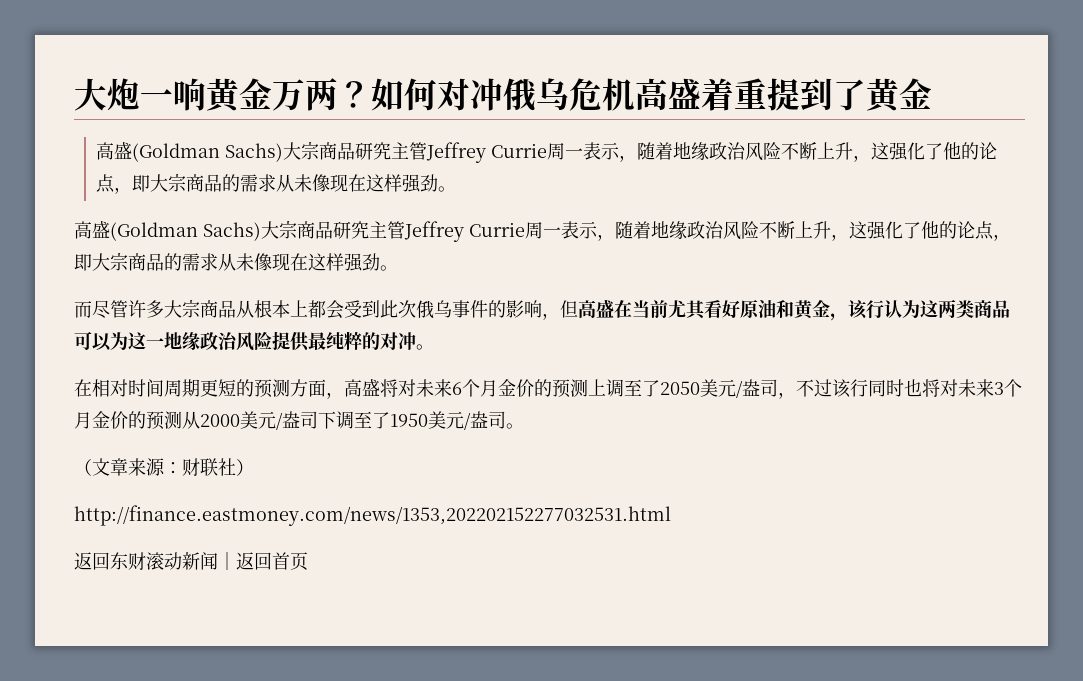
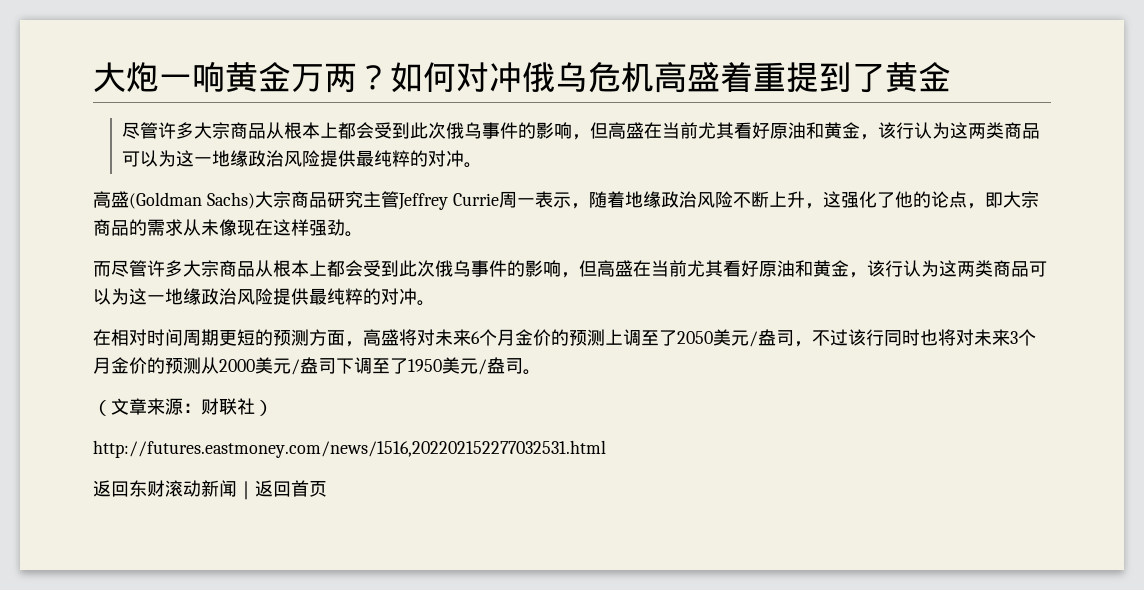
[96,141,998,163] [96,173,439,194] 高盛(Goldman Sachs)大宗商品研究主管Jeffrey Currie周一表示，随着地缘政治风险不断上升，这强化了他的论点，即大宗商品的需求从未像现在这样强劲 -> [122,122,1041,140] [122,150,465,167] 尽管许多大宗商品从根本上都会受到此次俄乌事件的影响，但高盛在当前尤其看好原油和黄金，该行认为这两类商品可以为这一地缘政治风险提供最纯粹的对冲
[74,505,671,526] http://finance.eastmoney.com/news/1353,202202152277032531.html -> [93,440,606,458] http://futures.eastmoney.com/news/1516,202202152277032531.html

